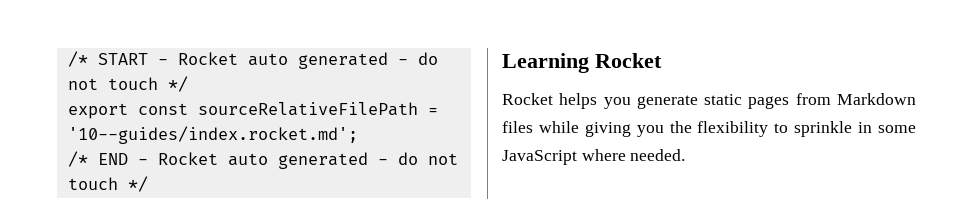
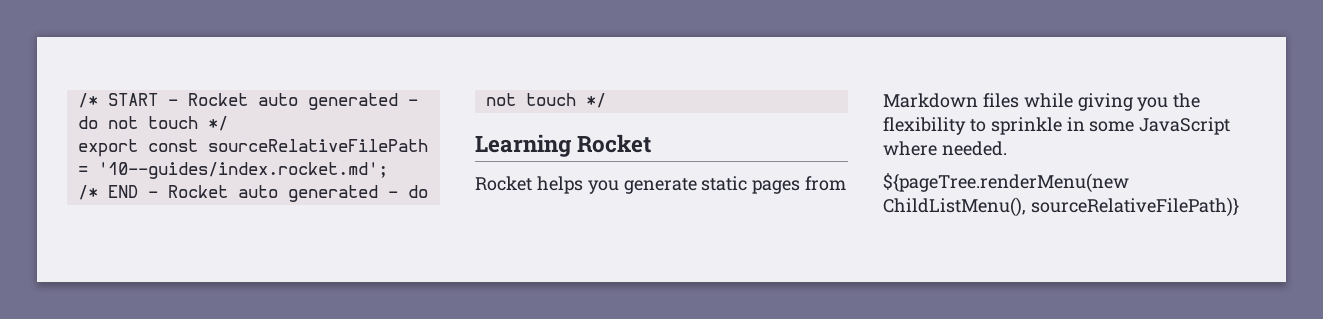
(686, 155) none -> [883,173,1129,193] [883,197,1239,217] // ${pageTree.renderMenu(new ChildListMenu(), sourceRelativeFilePath)}

